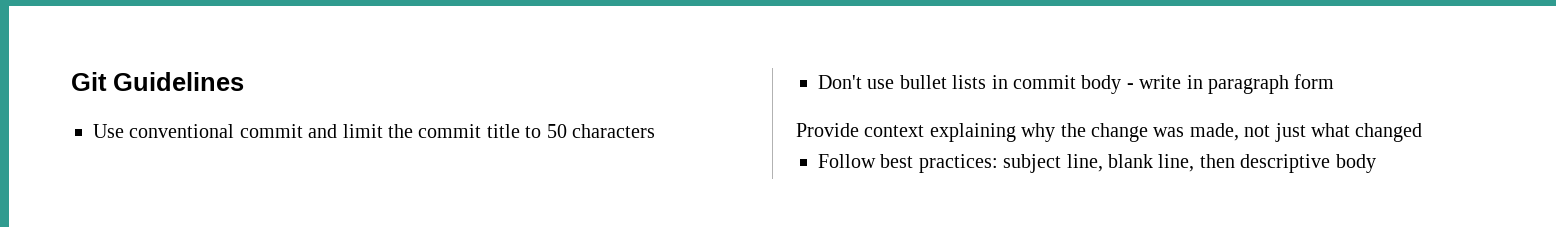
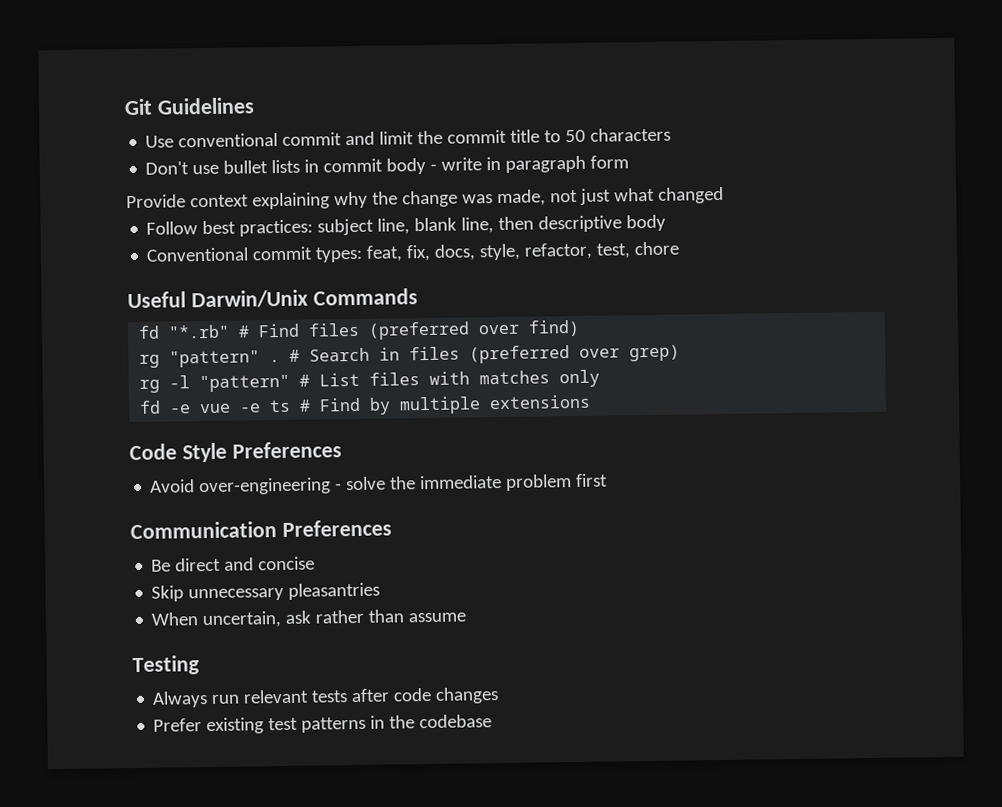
(1376, 163) none -> [146,241,680,263] [127,288,418,309] [138,319,581,340] [139,344,681,368] [139,369,601,393] [139,394,592,415] [129,441,342,463] [150,473,609,496] [130,519,392,540] [151,556,316,572] [151,582,381,602] [151,609,467,629] [132,655,200,676] [152,687,500,708] [153,714,493,735] // Conventional commit types: feat, fix, docs, style, refactor, test, chore // Useful Darwin/Unix Commands // fd "*.rb" # Find files (preferred over find) // rg "pattern" . # Search in files (preferred over grep) // rg -l "pattern" # List files with matches only // fd -e vue -e ts # Find by multiple extensions // Code Style Preferences // Avoid over-engineering - solve the immediate problem first // Communication Preferences // Be direct and concise // Skip unnecessary pleasantries // When uncertain, ask rather than assume // Testing // Always run relevant tests after code changes // Prefer existing test patterns in the codebase

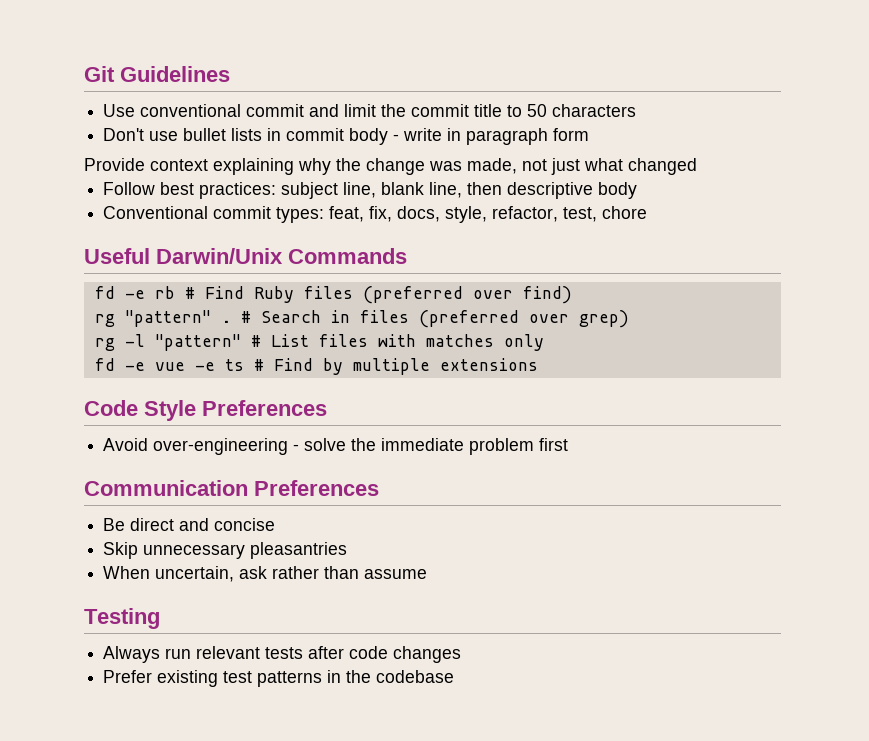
[168,323,301,339] "*.rb" # Find -> [124,286,294,303] -e rb # Find Ruby

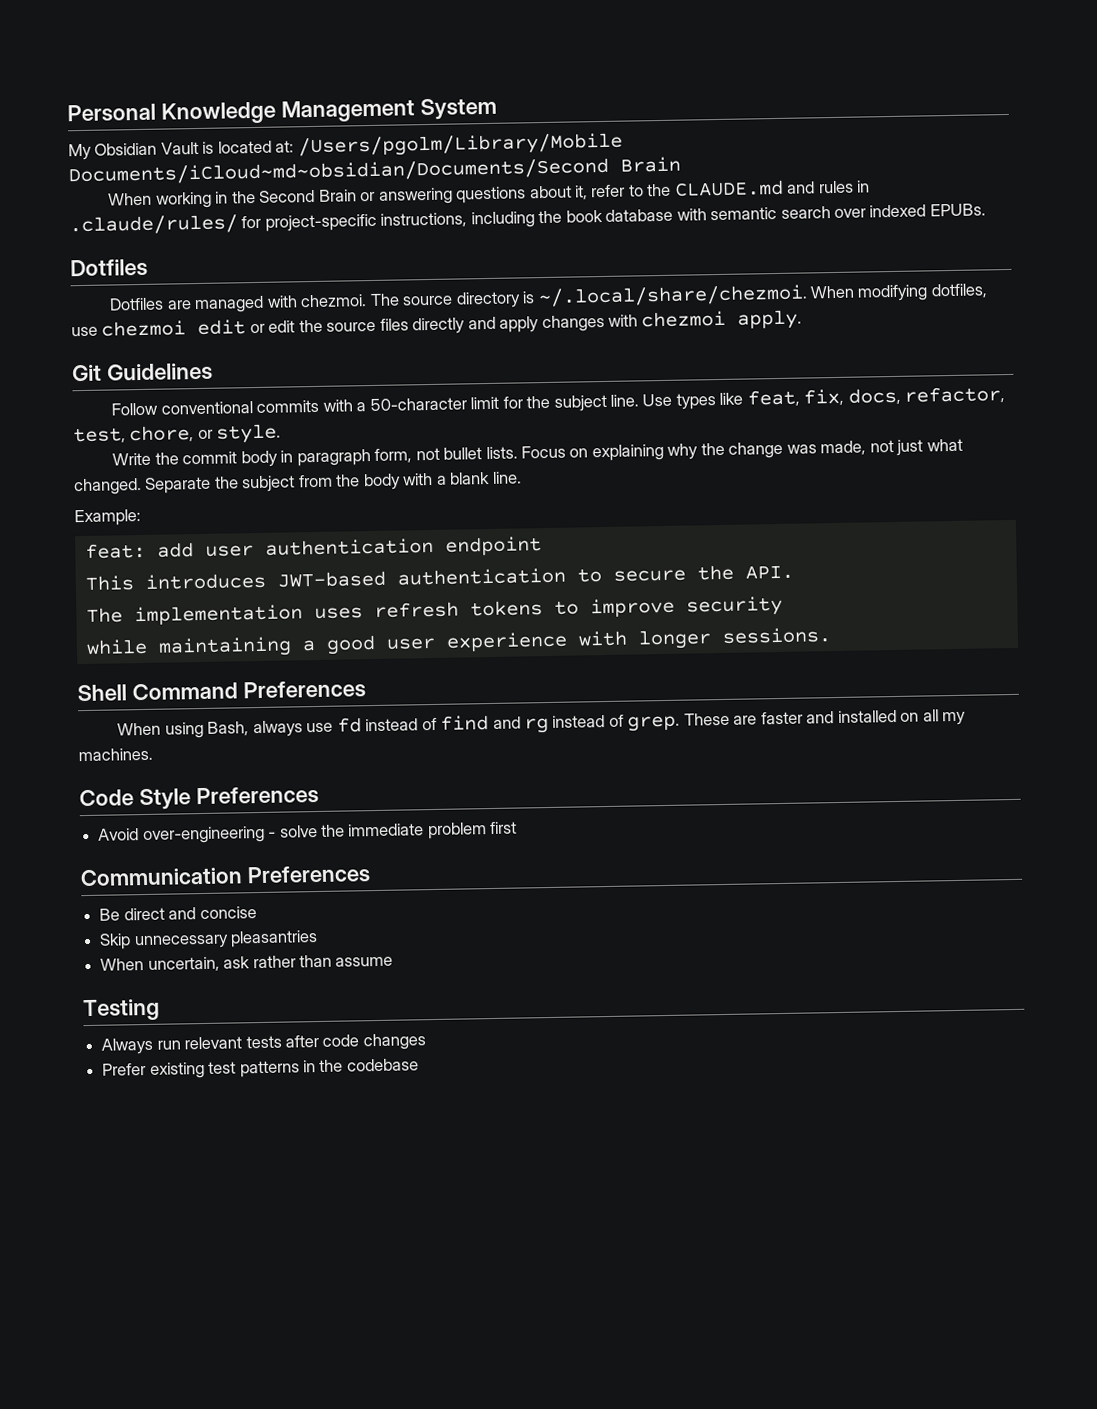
[84,66,230,82] [103,104,637,117] [103,128,590,145] [84,158,208,171] Git Guidelines // Use conventional commit and limit the commit title to 50 characters // Don't use bullet lists in commit body - write in paragraph form // Provide context -> [67,97,497,125] [68,132,623,161] [68,156,681,186] [108,179,871,209] [69,203,986,236] [70,258,148,278] [109,283,988,314] [71,309,803,337] [72,362,213,382] [111,386,1006,416] [73,423,282,444] [112,445,589,468] Personal Knowledge Management System // My Obsidian Vault is located at: /Users/pgolm/Library/Mobile Documents/iCloud~md~obsidian/Documents/Second Brain // When working in the Second Brain or answering questions about it, refer to the CLAUDE.md and rules in .claude/rules/ for project-specific instructions, including the book database with semantic search over indexed EPUBs. // Dotfiles // Dotfiles are managed with chezmoi. The source directory is ~/.local/share/chezmoi. When modifying dotfiles, use chezmoi edit or edit the source files directly and apply changes with chezmoi apply. // Git Guidelines // Follow conventional commits with a 50-character limit for the subject line. Use types like feat, fix, docs, refactor, test, chore, or style. // Write the commit body in paragraph form, not bullet lists. Focus on
[628,158,697,175] [103,182,638,199] [103,206,648,223] [84,248,407,264] [94,286,572,304] [94,310,629,328] [94,334,544,351] [94,358,538,375] changed // Follow best practices: subject line, blank line, then descriptive body // Conventional commit types: feat, fix, docs, style, refactor, test, chore // Useful Darwin/Unix Commands // fd -e rb # Find Ruby files (preferred over find) // rg "pattern" . # Search in files (preferred over grep) // rg -l "pattern" # List files with matches only // fd -e vue -e ts # Find by multiple extensions -> [74,471,522,496] [74,509,141,527] [84,536,542,559] [84,564,794,591] [85,595,783,626] [85,627,831,658] [77,680,366,702] [117,709,966,739] [78,747,153,762] changed. Separate the subject from the body with a blank line. // Example: // feat: add user authentication endpoint // This introduces JWT-based authentication to secure the API. // The implementation uses refresh tokens to improve security // while maintaining a good user experience with longer sessions. // Shell Command Preferences // When using Bash, always use fd instead of find and rg instead of grep. These are faster and installed on all my machines.

